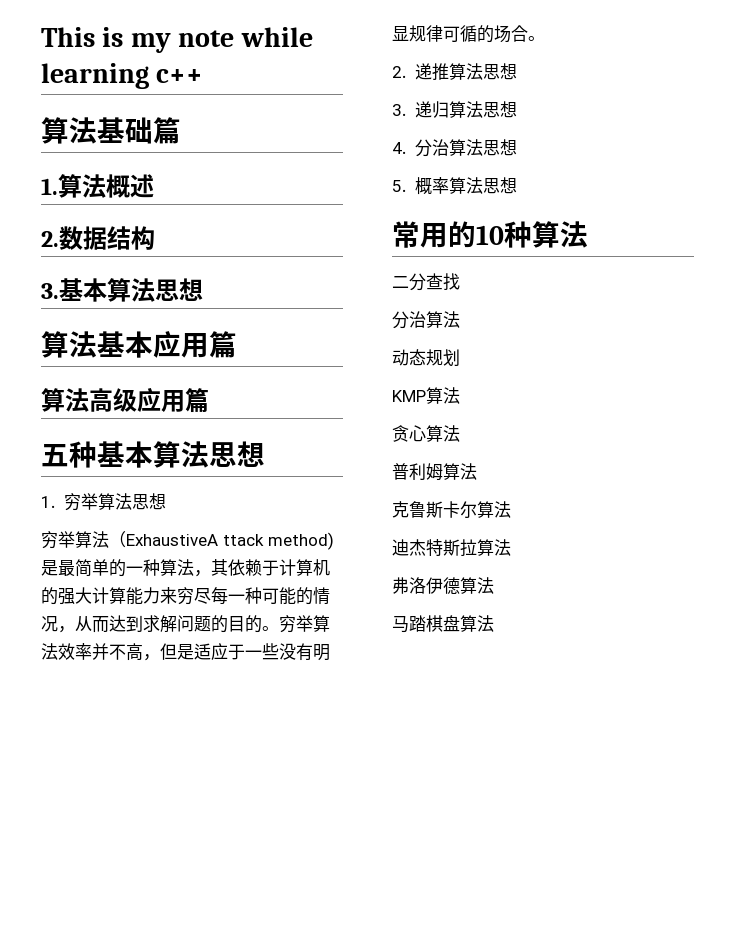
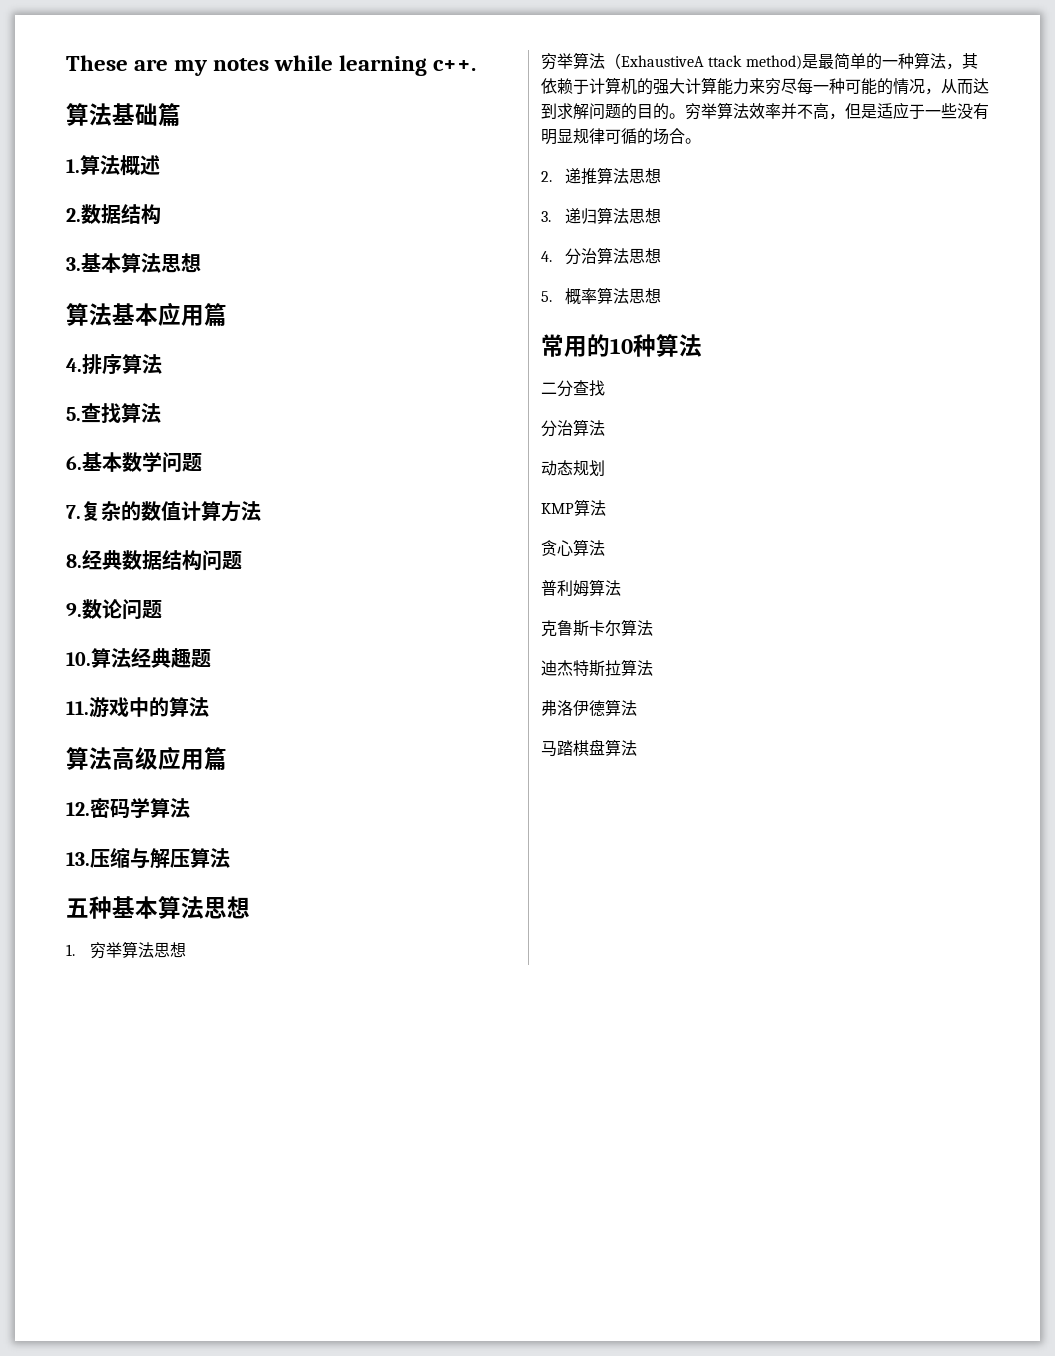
[41,27,235,53] This is my note -> [66,55,270,76] These are my notes
[156,69,204,83] c++ -> [433,60,477,71] c++.
[41,388,209,413] 算法高级应用篇 -> [66,354,162,375] [66,403,161,424] [66,452,202,473] [66,501,261,522] [66,550,242,571] [66,599,162,620] [66,648,211,668] [66,697,209,718] [66,746,227,770] [66,798,190,819] [66,847,230,869] 4.排序算法 // 5.查找算法 // 6.基本数学问题 // 7.复杂的数值计算方法 // 8.经典数据结构问题 // 9.数论问题 // 10.算法经典趣题 // 11.游戏中的算法 // 算法高级应用篇 // 12.密码学算法 // 13.压缩与解压算法

